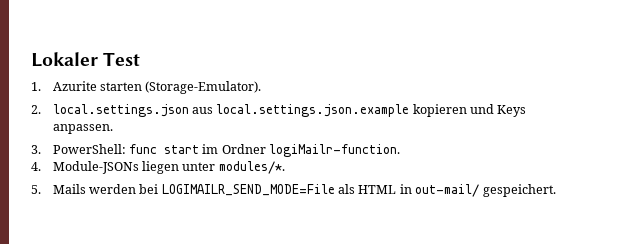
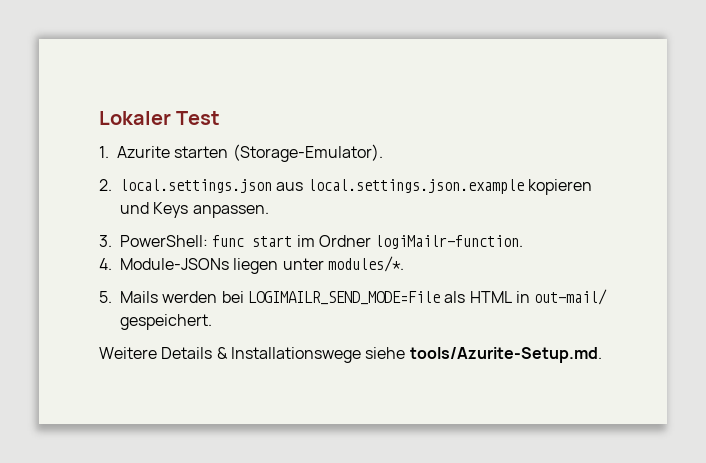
(556, 190) none -> [99,347,602,363] // Weitere Details & Installationswege siehe tools/Azurite-Setup.md.

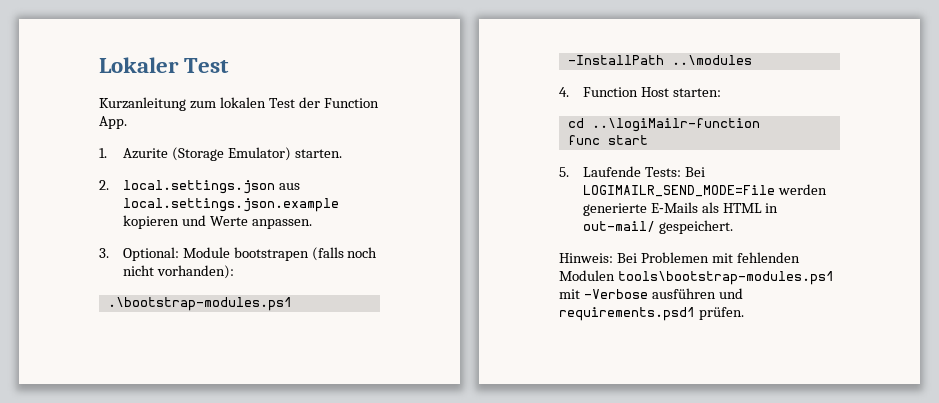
(221, 118) none -> [99,97,379,111] [99,116,127,129] // Kurzanleitung zum lokalen Test der Function App.
[174,144,383,162] starten (Storage-Emulator). -> [171,147,342,161] (Storage Emulator) starten.
[153,202,189,218] Keys -> [209,216,248,226] Werte
[120,235,524,249] [99,256,404,274] [99,291,440,305] PowerShell: func start im Ordner logiMailr-function. // 4. Module-JSONs liegen unter modules/*. // 5. Mails werden bei LOGIMAILR_SEND_MODE=File -> [122,247,378,261] [122,265,234,279] [107,297,292,311] [567,55,752,65] [559,87,721,97] [567,118,760,132] [567,135,648,145] [559,166,705,177] [582,184,827,197] [582,202,698,216] Optional: Module bootstrapen (falls noch nicht vorhanden): // .\bootstrap-modules.ps1 -InstallPath ..\modules // 4. Function Host starten: // cd ..\logiMailr-function // func start // 5. Laufende Tests: Bei LOGIMAILR_SEND_MODE=File werden generierte E‑Mails
[99,347,602,363] Weitere Details & Installationswege siehe tools/Azurite-Setup.md. -> [559,252,800,263] [559,270,834,285] [559,288,743,299] [559,307,744,321] Hinweis: Bei Problemen mit fehlenden Modulen tools\bootstrap-modules.ps1 mit -Verbose ausführen und requirements.psd1 prüfen.

